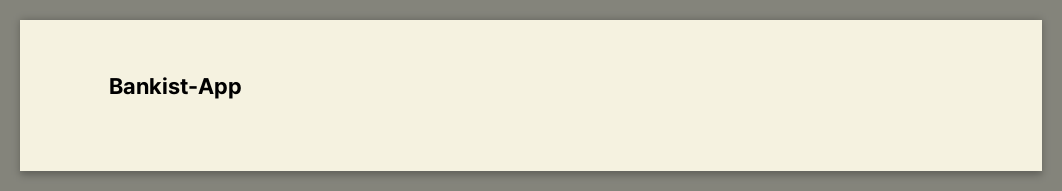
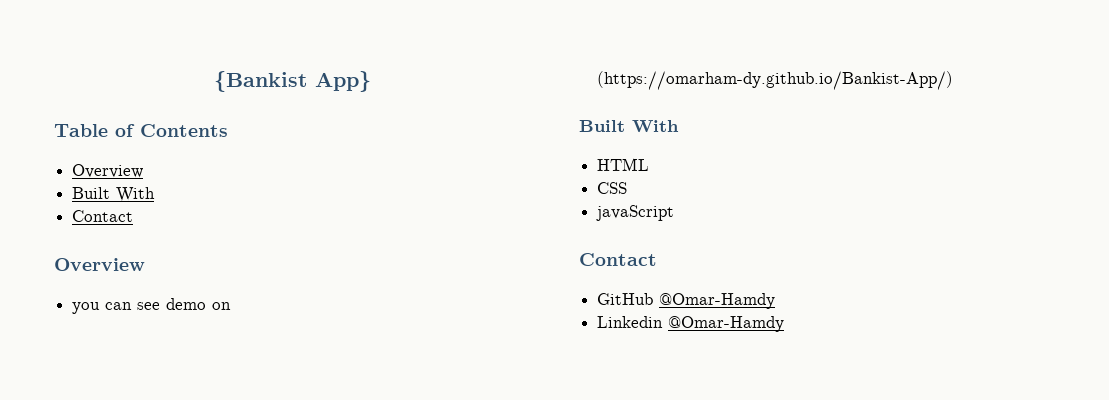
[109,77,242,99] Bankist-App -> [213,71,371,92] [54,124,228,137] [72,164,144,178] [72,187,156,202] [72,210,134,222] [54,258,145,271] [72,298,232,314] [597,71,954,90] [579,120,679,133] [597,158,650,171] [597,182,628,194] [596,205,675,221] [579,253,657,266] [597,293,776,309] [597,316,785,332] {Bankist App} // Table of Contents // Overview // Built With // Contact // Overview // you can see demo on (https://omarham-dy.github.io/Bankist-App/) // Built With // HTML // CSS // javaScript // Contact // GitHub @Omar-Hamdy // Linkedin @Omar-Hamdy

